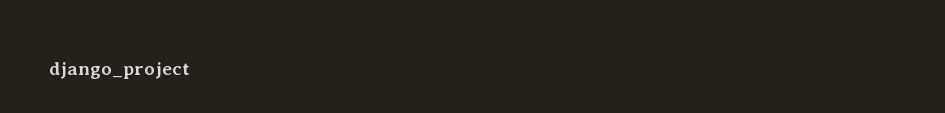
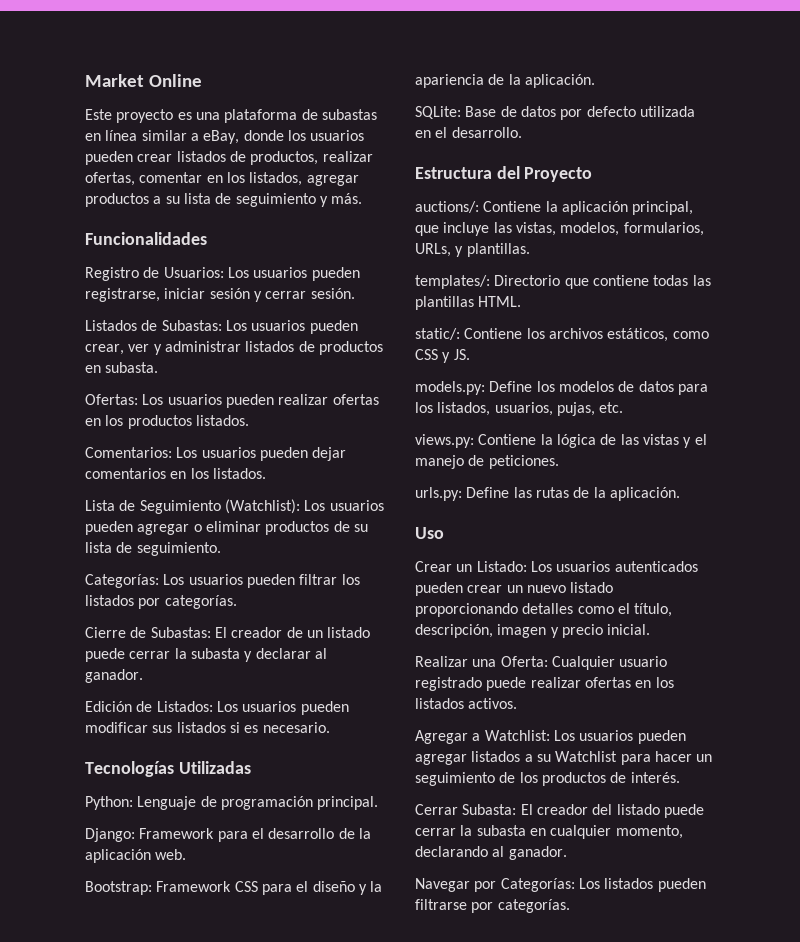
[49,62,190,79] django_project -> [85,74,202,87] [85,109,377,123] [85,130,365,144] [85,151,373,165] [85,172,359,186] [85,193,363,207] [85,232,207,245] [85,267,360,281] [85,288,355,302] [85,320,358,334] [85,341,383,355] [85,362,159,373] [85,394,379,408] [85,415,249,429] [85,447,347,461] [85,468,266,479] [85,499,384,514] [85,521,368,535] [85,542,221,556] [85,574,360,588] [85,595,237,609] [85,627,371,638] [85,648,327,662] [85,669,143,683] [85,701,349,715] [85,722,330,733] [85,761,251,777] [85,796,379,810] [85,828,371,842] [85,849,187,863] [85,881,383,895] [415,74,595,88] [415,106,695,120] [415,127,522,138] [415,166,593,182] [415,201,694,215] [415,222,704,236] [415,243,530,257] [415,275,711,289] [415,296,522,310] [415,328,709,342] [415,349,470,363] [415,381,708,395] [415,402,624,416] [415,434,707,448] [415,455,559,469] [415,487,680,501] [415,527,444,539] [415,561,698,572] [415,582,614,596] [415,603,673,617] [415,624,651,638] [415,656,668,670] [415,677,674,691] [415,698,518,709] [415,730,686,744] [415,751,713,765] [415,772,680,786] [415,804,704,818] [415,825,683,839] [415,846,567,860] [415,878,706,892] [415,899,570,913] Market Online // Este proyecto es una plataforma de subastas en línea similar a eBay, donde los usuarios pueden crear listados de productos, realizar ofertas, comentar en los listados, agregar productos a su lista de seguimiento y más. // Funcionalidades // Registro de Usuarios: Los usuarios pueden registrarse, iniciar sesión y cerrar sesión. // Listados de Subastas: Los usuarios pueden crear, ver y administrar listados de productos en subasta. // Ofertas: Los usuarios pueden realizar ofertas en los productos listados. // Comentarios: Los usuarios pueden dejar comentarios en los listados. // Lista de Seguimiento (Watchlist): Los usuarios pueden agregar o eliminar productos de su lista de seguimiento. // Categorías: Los usuarios pueden filtrar los listados por categorías. // Cierre de Subastas: El creador de un listado puede cerrar la subasta y declarar al ganador. // Edición de Listados: Los usuarios pueden modificar sus listados si es necesario. // Tecnologías Utilizadas // Python: Lenguaje de programación principal. // Django: Framework para el desarrollo de la aplicación web. // Bootstrap: Framework CSS para el diseño y la apariencia de la aplicación. // SQLite: Base de datos por defecto utilizada en el desarrollo. // Estructura del Proyecto // auctions/: Contiene la aplicación principal, que incluye las vistas, modelos, formularios, URLs, y plantillas. // templates/: Directorio que contiene todas las plantillas HTML. // static/: Contiene los archivos estáticos, como CSS y JS. // models.py: Define los modelos de datos para los listados, usuarios, pujas, etc. // views.py: Contiene la lógica de las vistas y el manejo de peticiones. // urls.py: Define las rutas de la aplicación. // Uso // Crear un Listado: Los usuarios autenticados pueden crear un nuevo listado proporcionando detalles como el título, descripción, imagen y precio inicial. // Realizar una Oferta: Cualquier usuario registrado puede realizar ofertas en los listados activos. // Agregar a Watchlist: Los usuarios pueden agregar listados a su Watchlist para hacer un seguimiento de los productos de interés. // Cerrar Subasta: El creador del listado puede cerrar la subasta en cualquier momento, declarando al ganador. // Navegar por Categorías: Los listados pueden filtrarse por categorías.

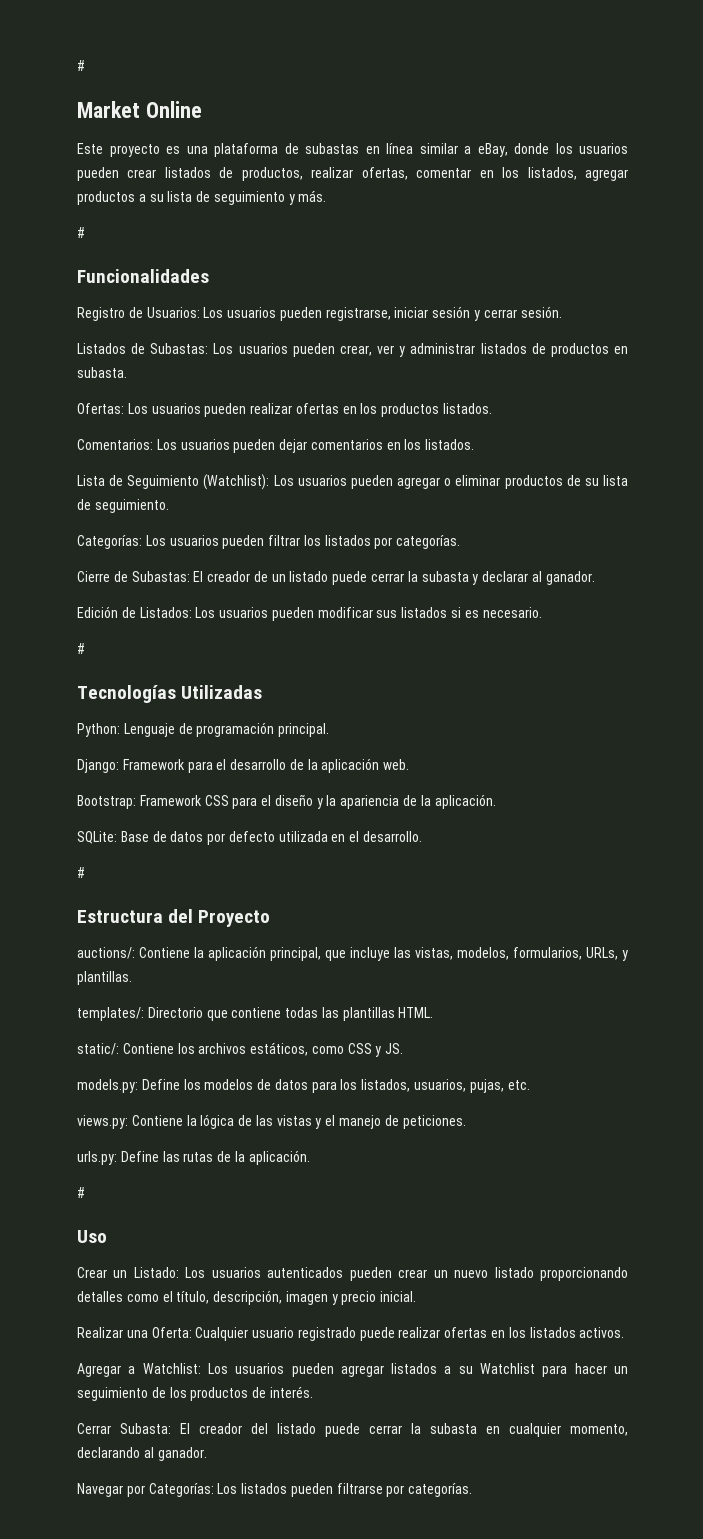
(85, 80) none -> [77,60,85,71] # //
(363, 198) none -> [77,227,85,238] // #
(330, 727) none -> [77,643,85,654] // #
(522, 132) none -> [77,867,85,878] // #
(680, 494) none -> [77,1187,85,1198] // #

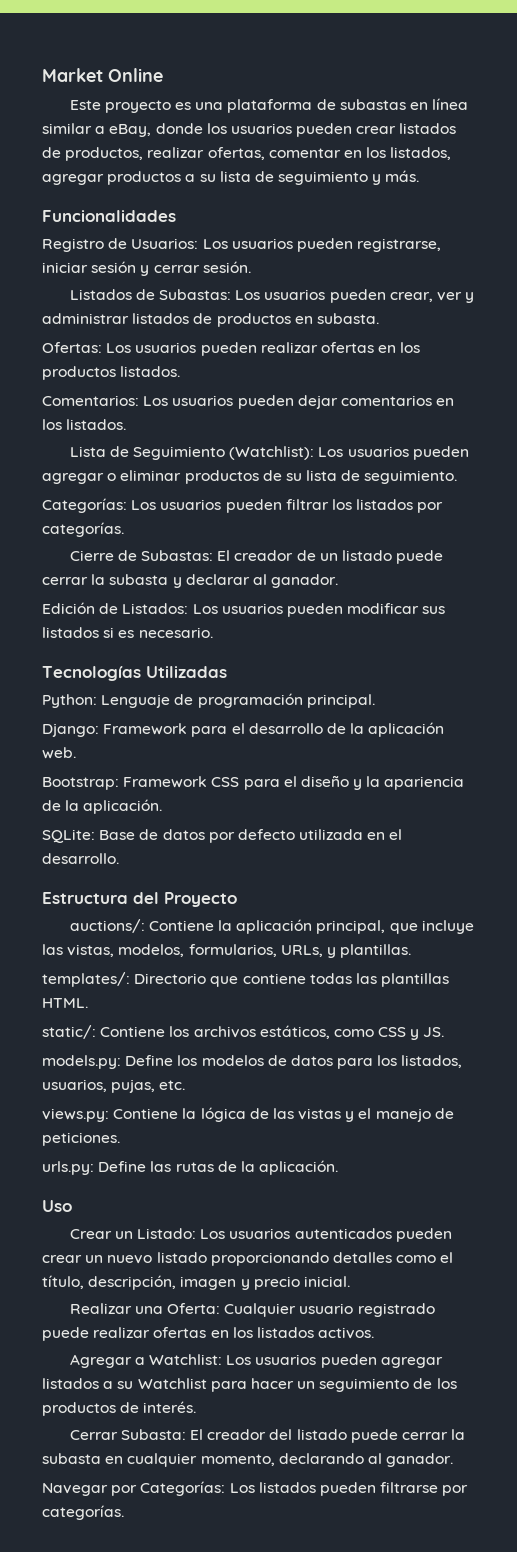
[77,60,85,71] # // -> (42, 75) none
[77,227,85,238] // # -> (420, 176) none
[77,643,85,654] // # -> (213, 632) none
[77,867,85,878] // # -> (119, 858) none
[77,1187,85,1198] // # -> (339, 1167) none

